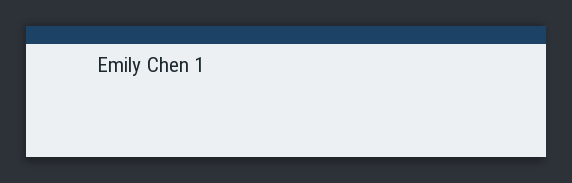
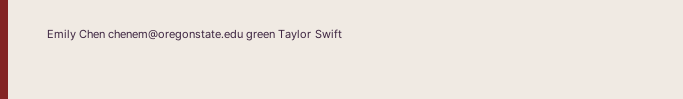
[194,57,205,72] 1 -> [108,29,342,41] chenem@oregonstate.edu green Taylor Swift

